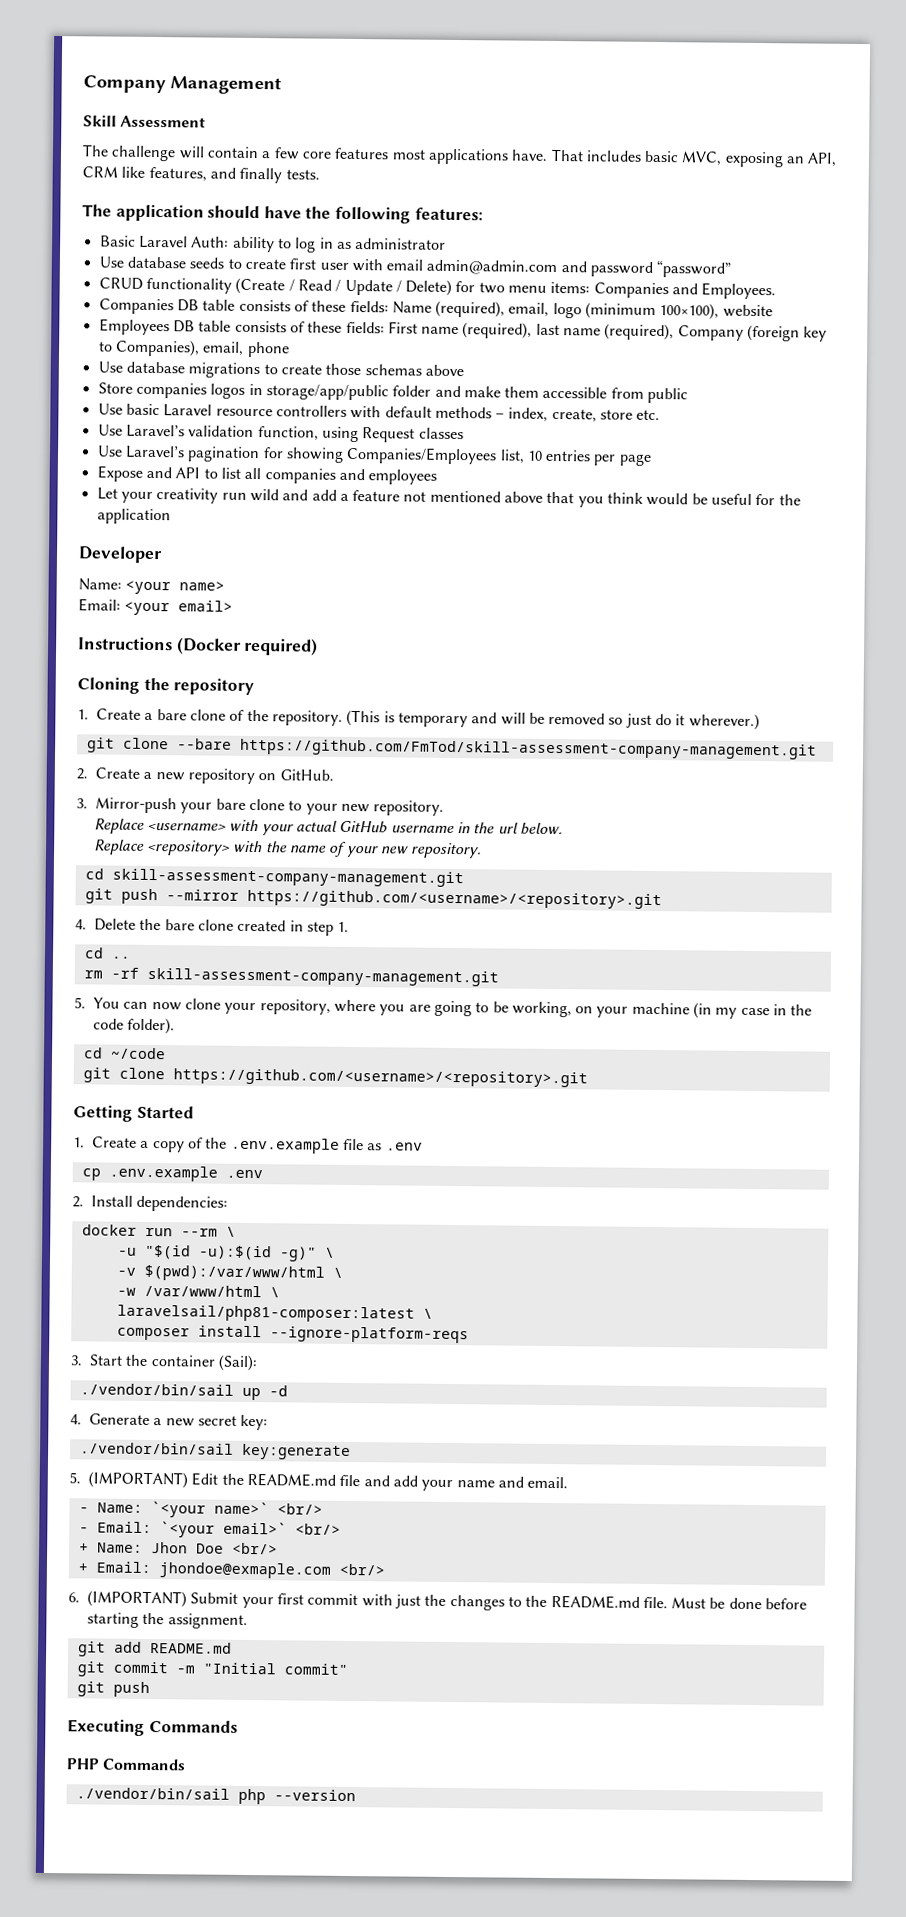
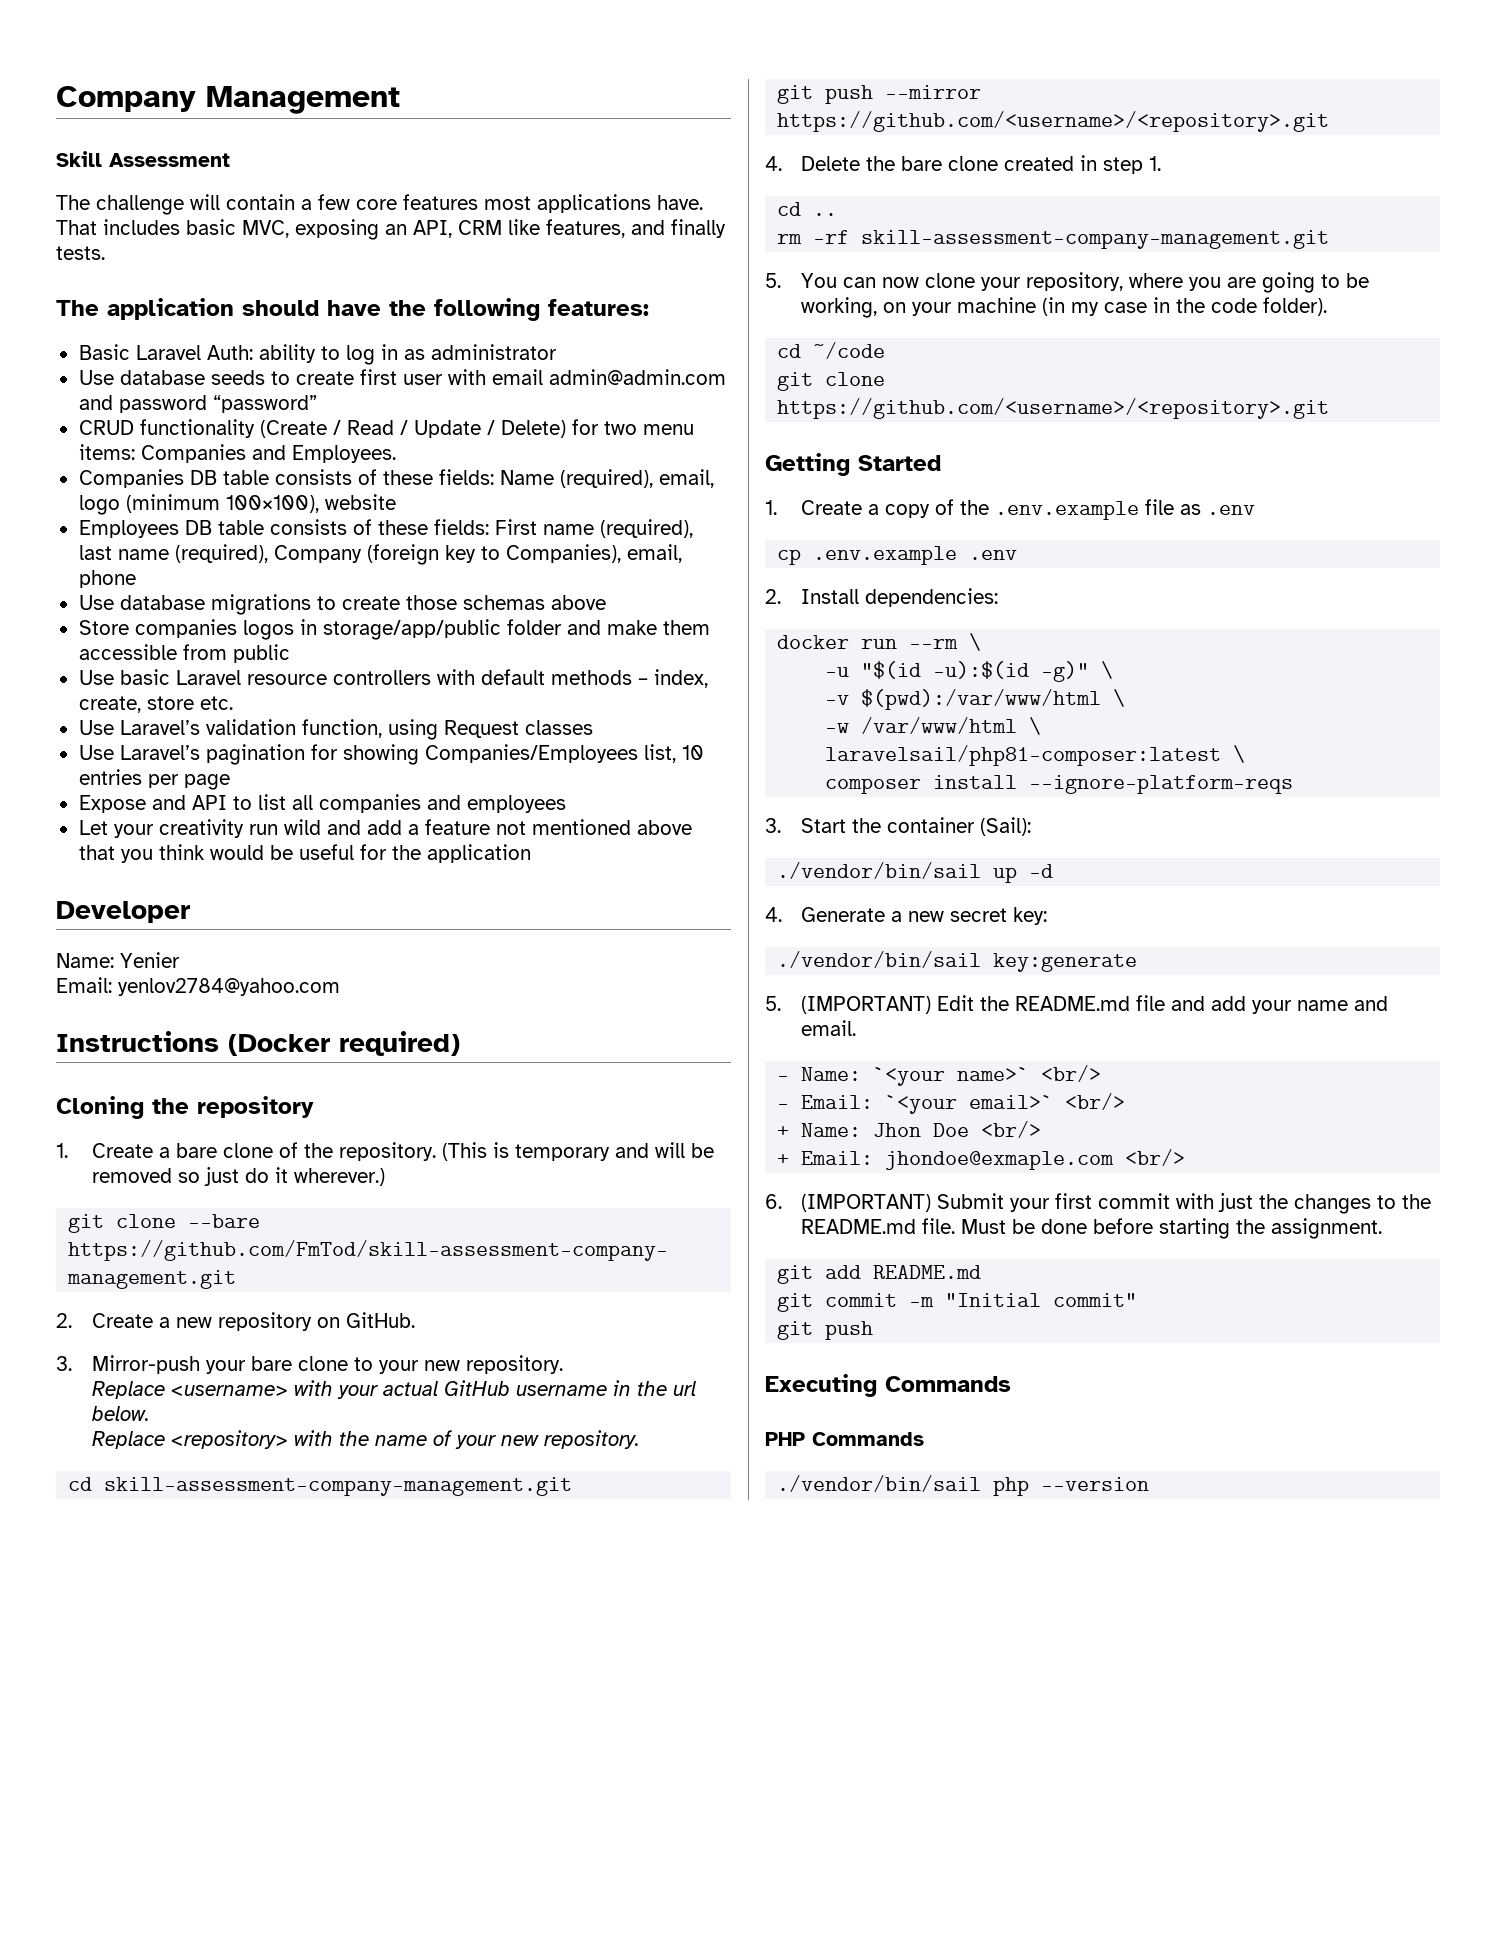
[125,580,226,595] [78,598,234,616] <your name> // Email: <your email> -> [120,952,180,968] [56,977,340,996] Yenier // Email: yenlov2784@yahoo.com

